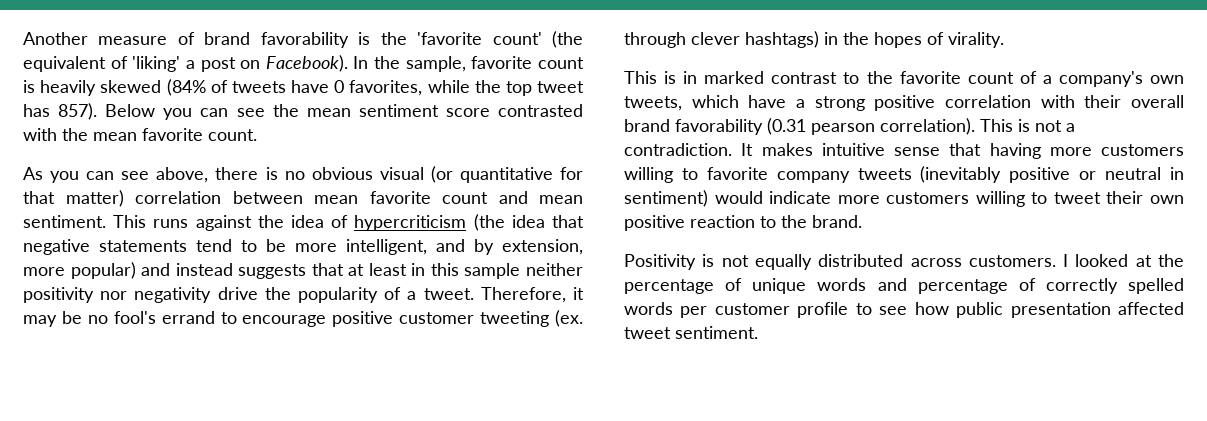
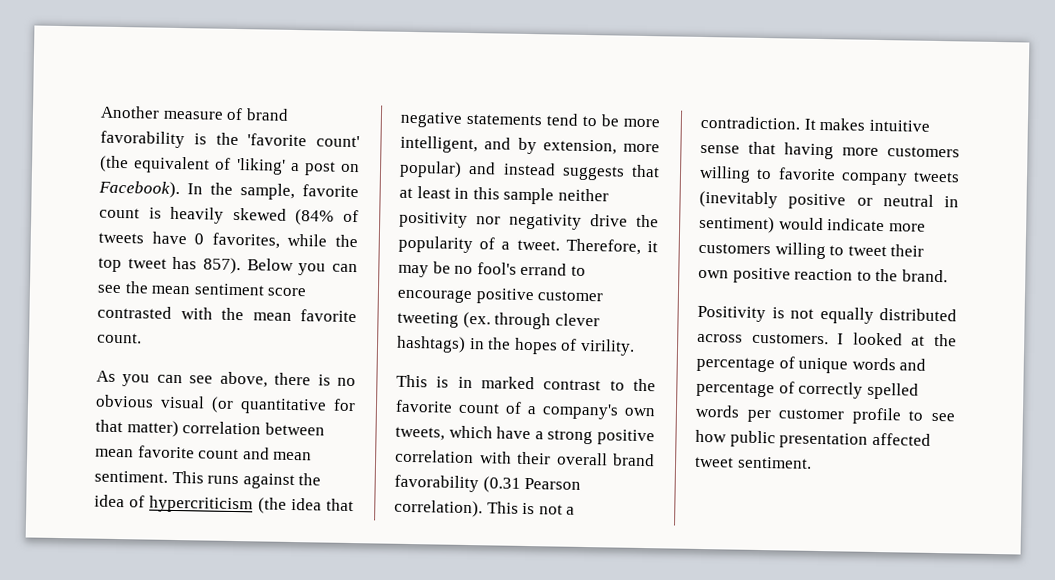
[948,32,1004,48] virality. -> [579,338,635,356] virility.
[811,123,875,135] pearson -> [524,477,582,490] Pearson

